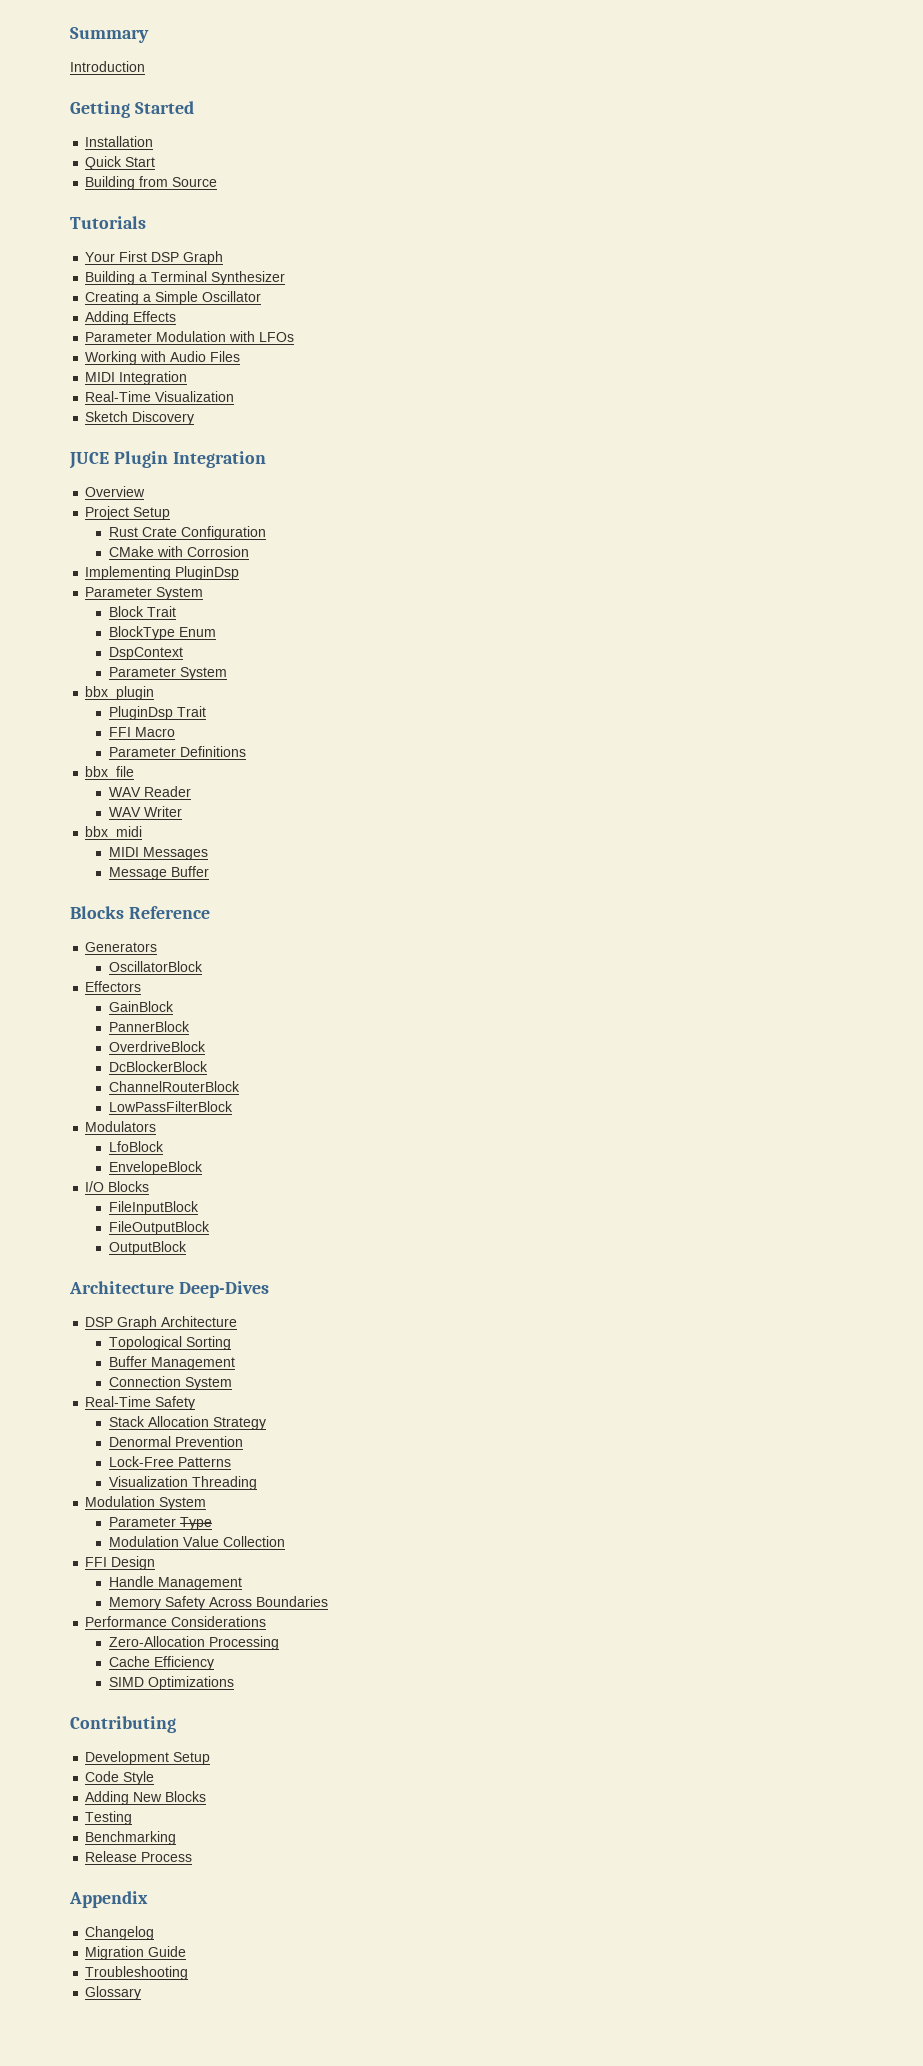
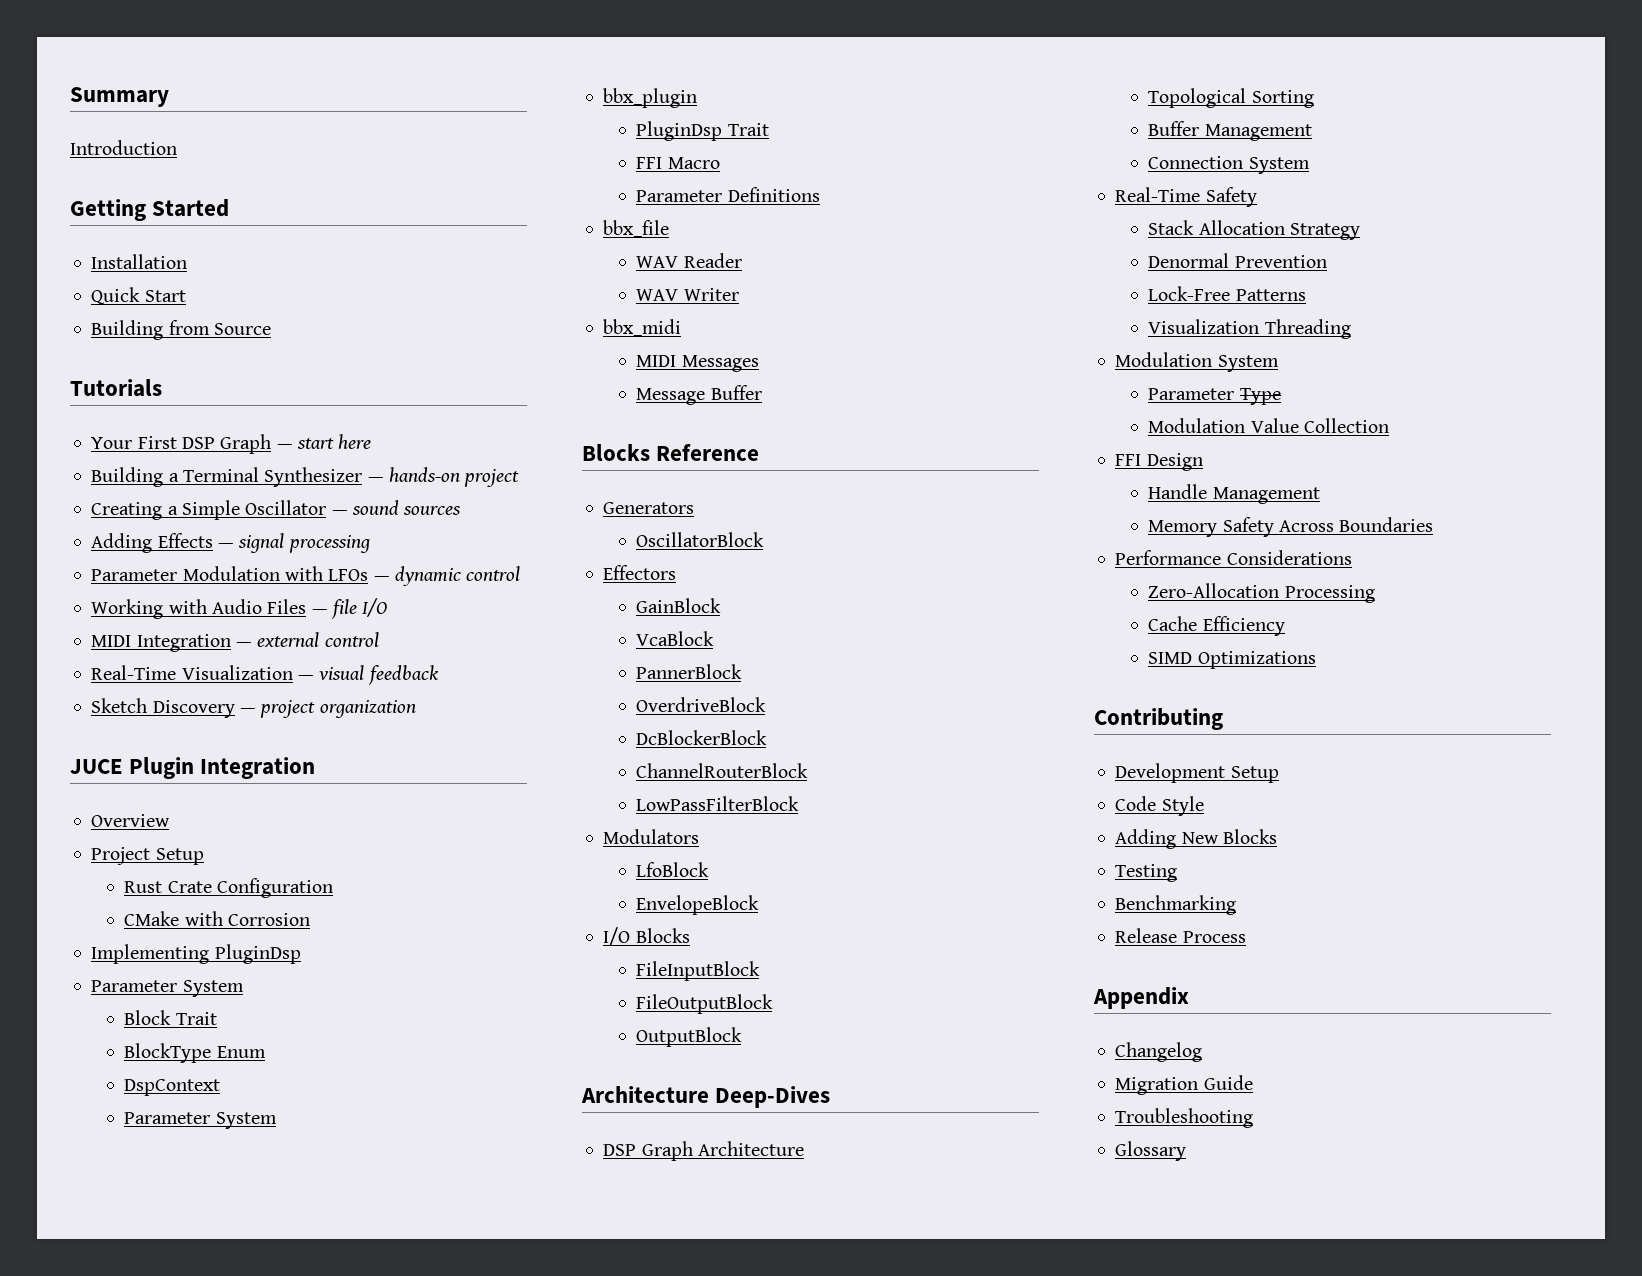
(224, 258) none -> [276,434,372,449] — start here
(286, 278) none -> [367,467,520,487] — hands-on project
(262, 296) none -> [331,500,462,515] — sound sources
(177, 316) none -> [217,533,370,553] — signal processing
(295, 337) none -> [373,566,521,586] — dynamic control
(241, 356) none -> [311,598,388,619] — file I/O
(188, 378) none -> [235,632,379,647] — external control
(235, 396) none -> [297,665,439,685] — visual feedback
(195, 418) none -> [239,700,416,718] — project organization
(174, 1006) none -> [636,631,715,646] // VcaBlock

